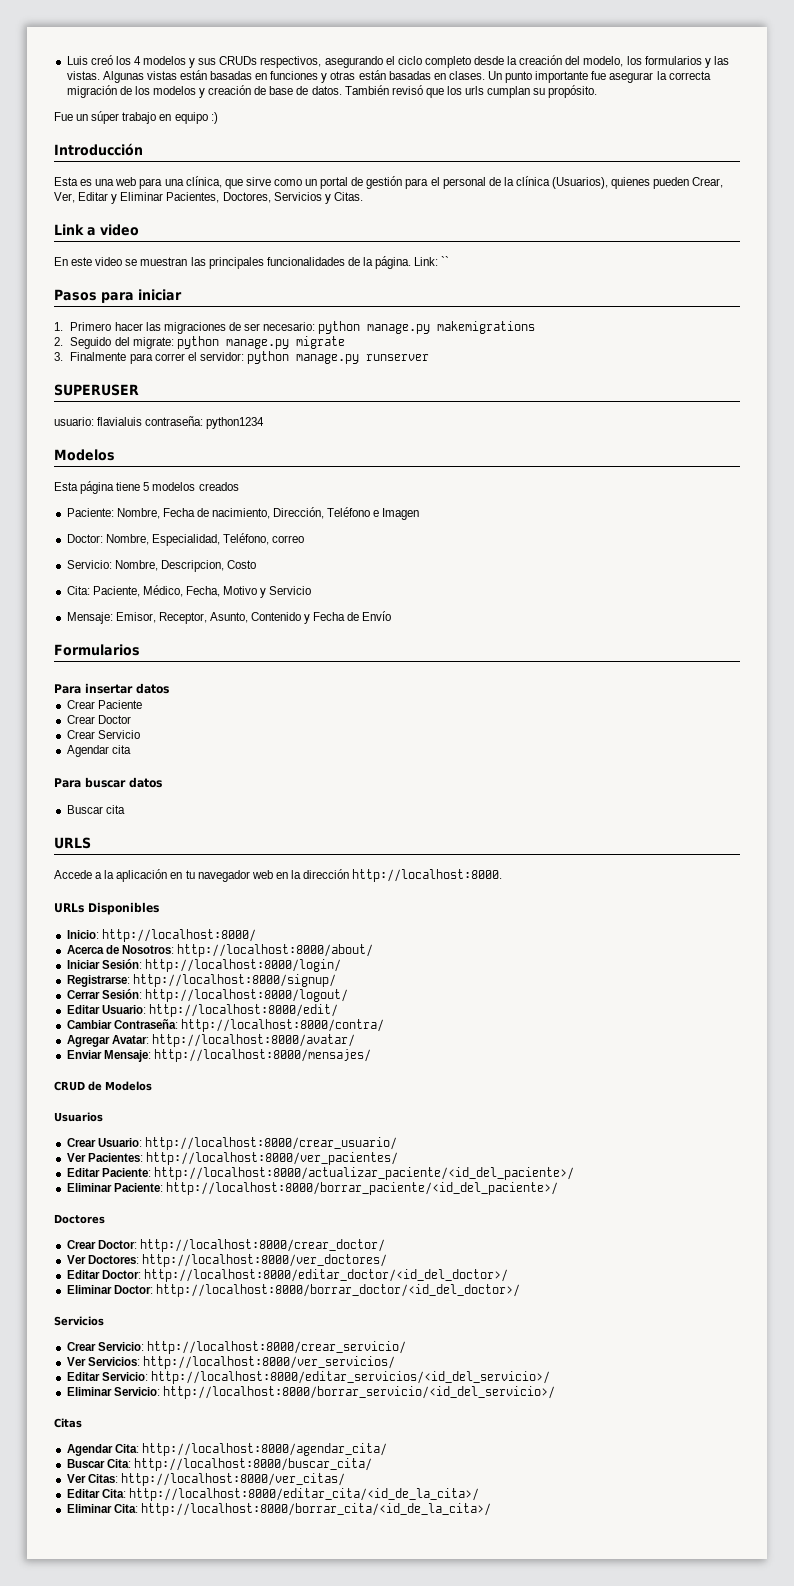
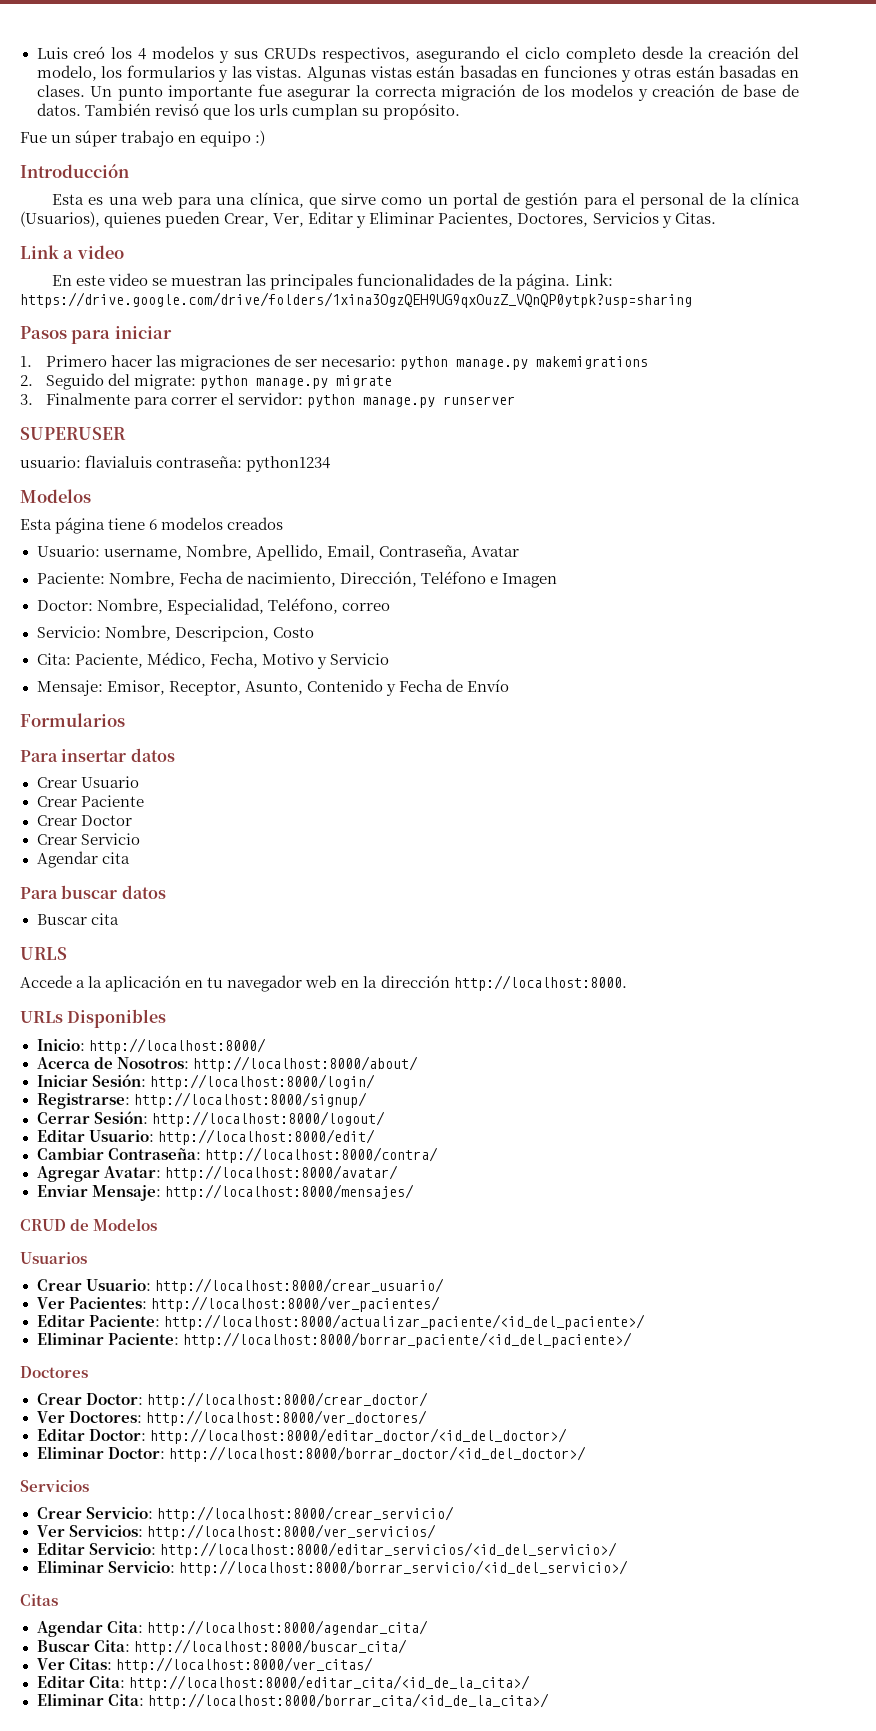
[441,256,450,266] `` -> [20,292,692,308] https://drive.google.com/drive/folders/1xina3OgzQEH9UG9qxOuzZ_VQnQP0ytpk?usp=sharing
[143,482,150,491] 5 -> [149,519,158,530] 6
(239, 486) none -> [36,544,519,561] // Usuario: username, Nombre, Apellido, Email, Contraseña, Avatar
(169, 688) none -> [36,776,139,788] // Crear Usuario

